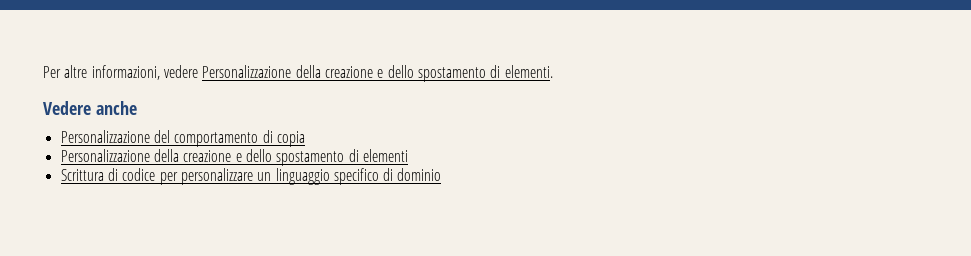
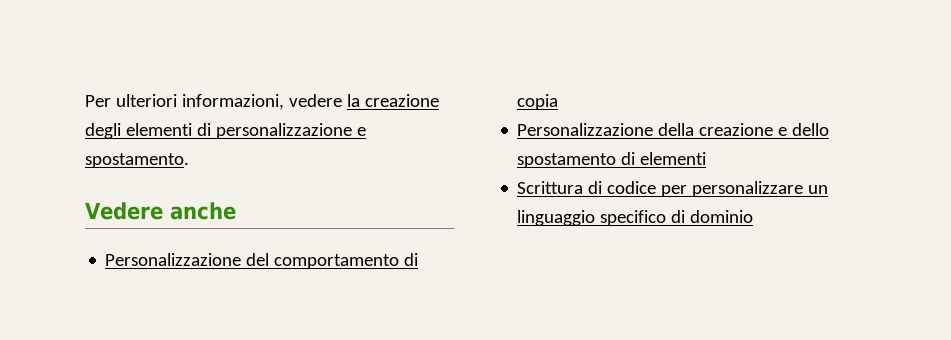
[64,65,88,78] altre -> [115,94,177,107] ulteriori
[202,65,553,82] Personalizzazione della creazione e dello spostamento di elementi. -> [346,94,439,107] [85,123,366,139] [85,153,189,168] la creazione degli elementi di personalizzazione e spostamento.

